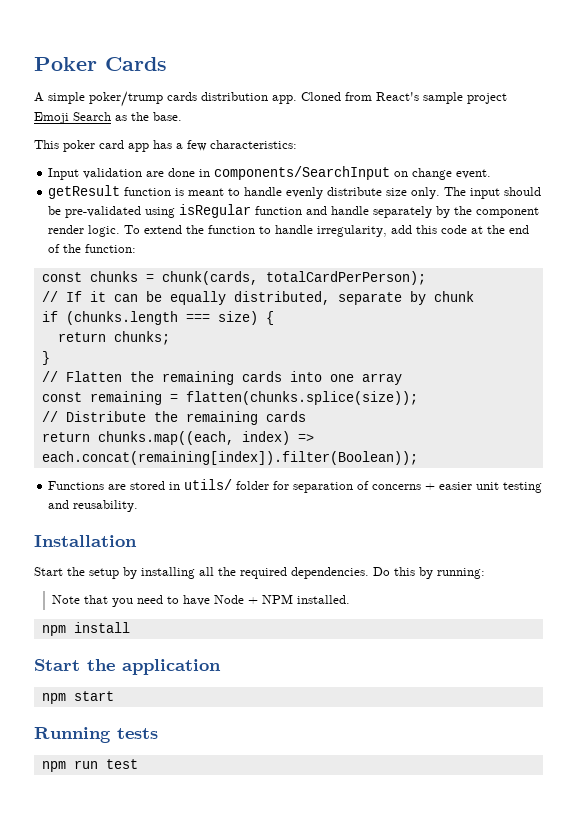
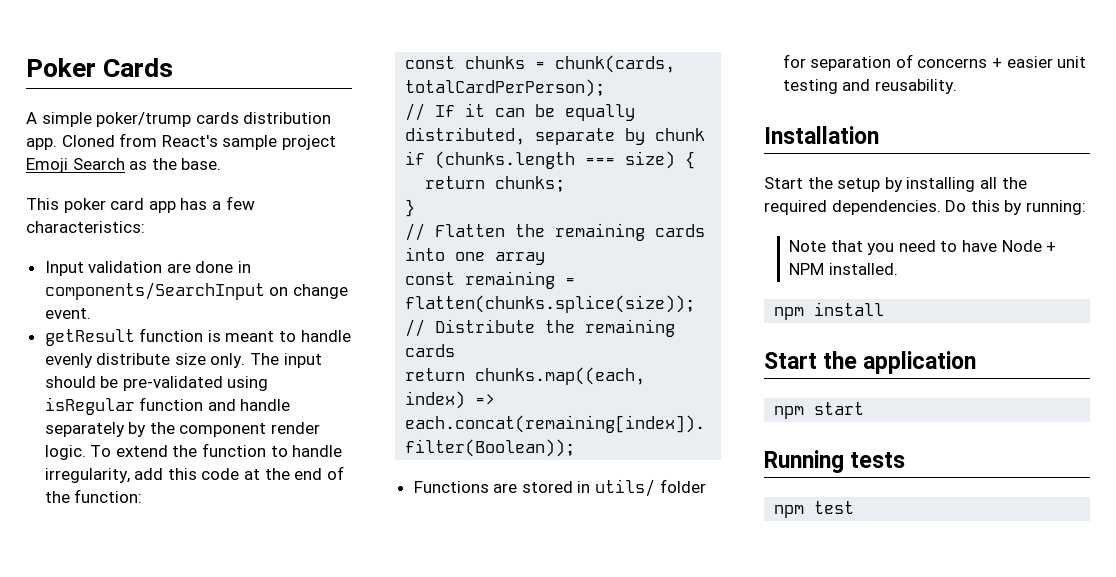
[73,760,98,769] run -> (805, 511) none

